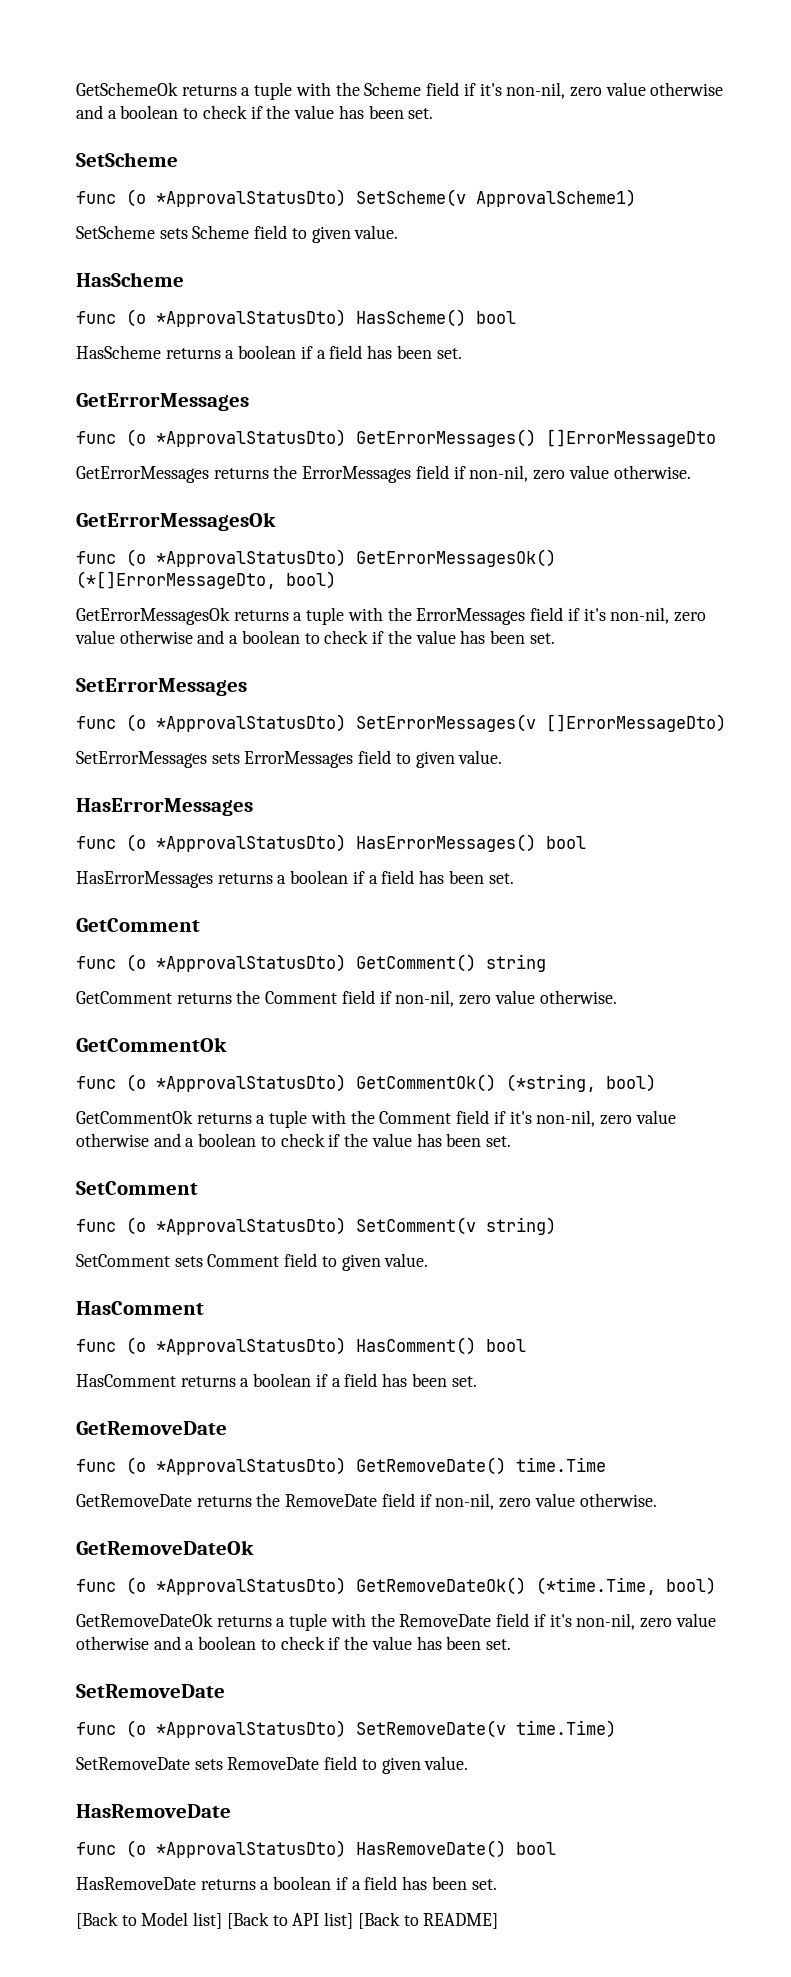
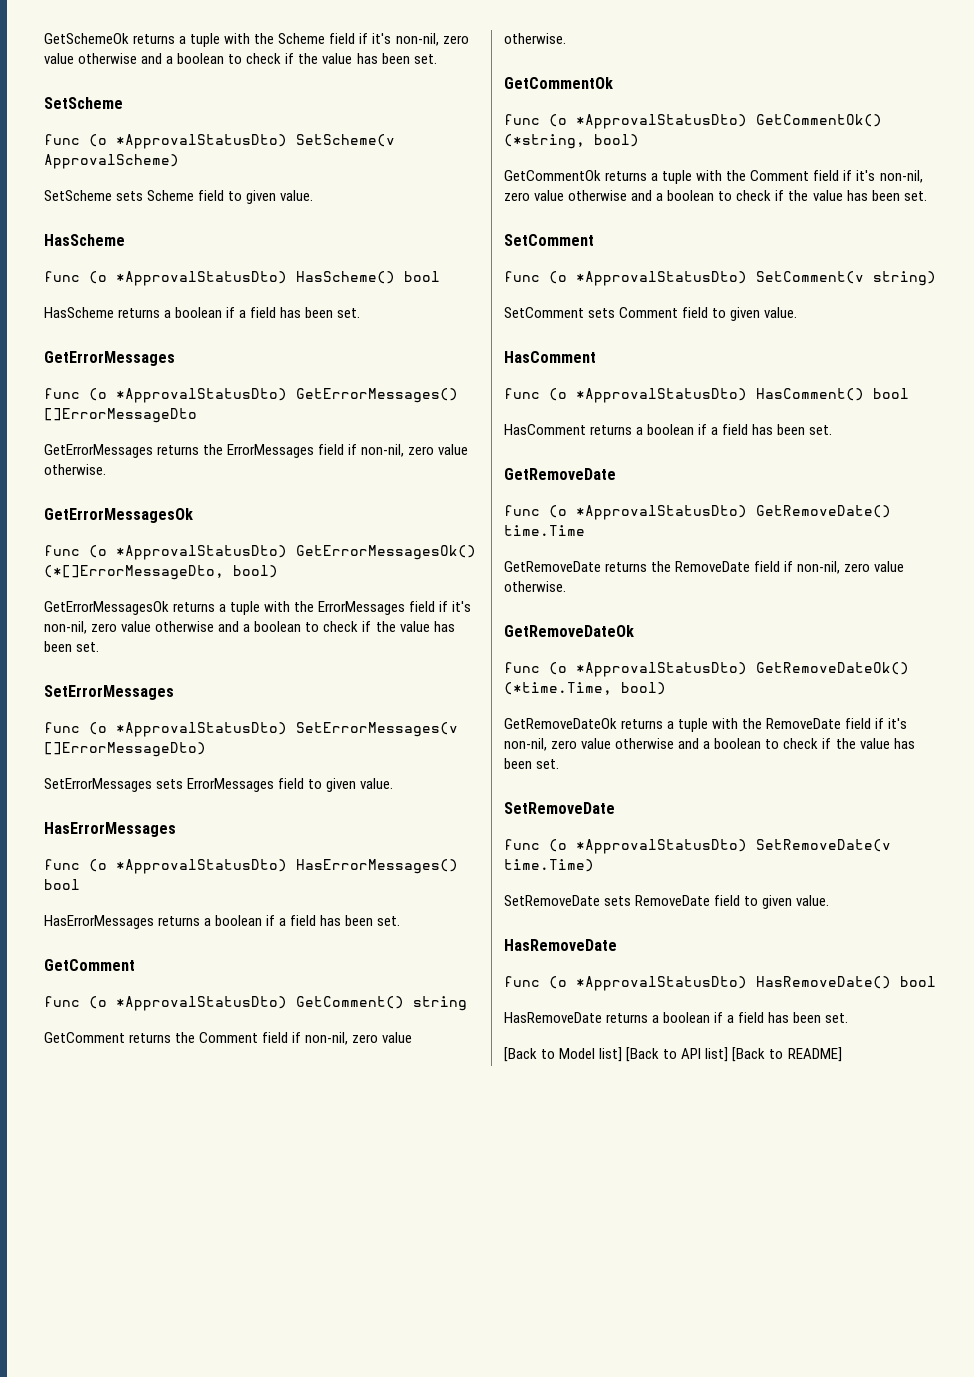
[476,189,636,207] ApprovalScheme1) -> [44,154,179,169] ApprovalScheme)

